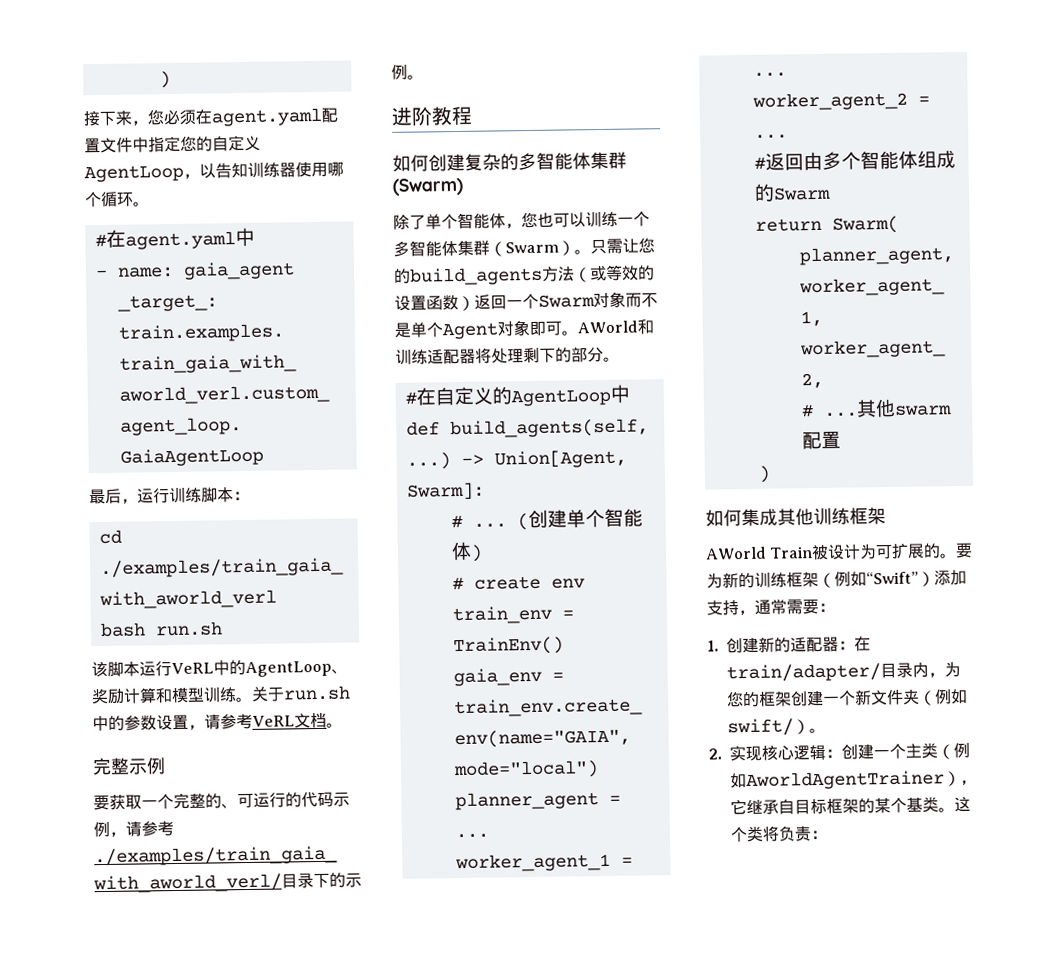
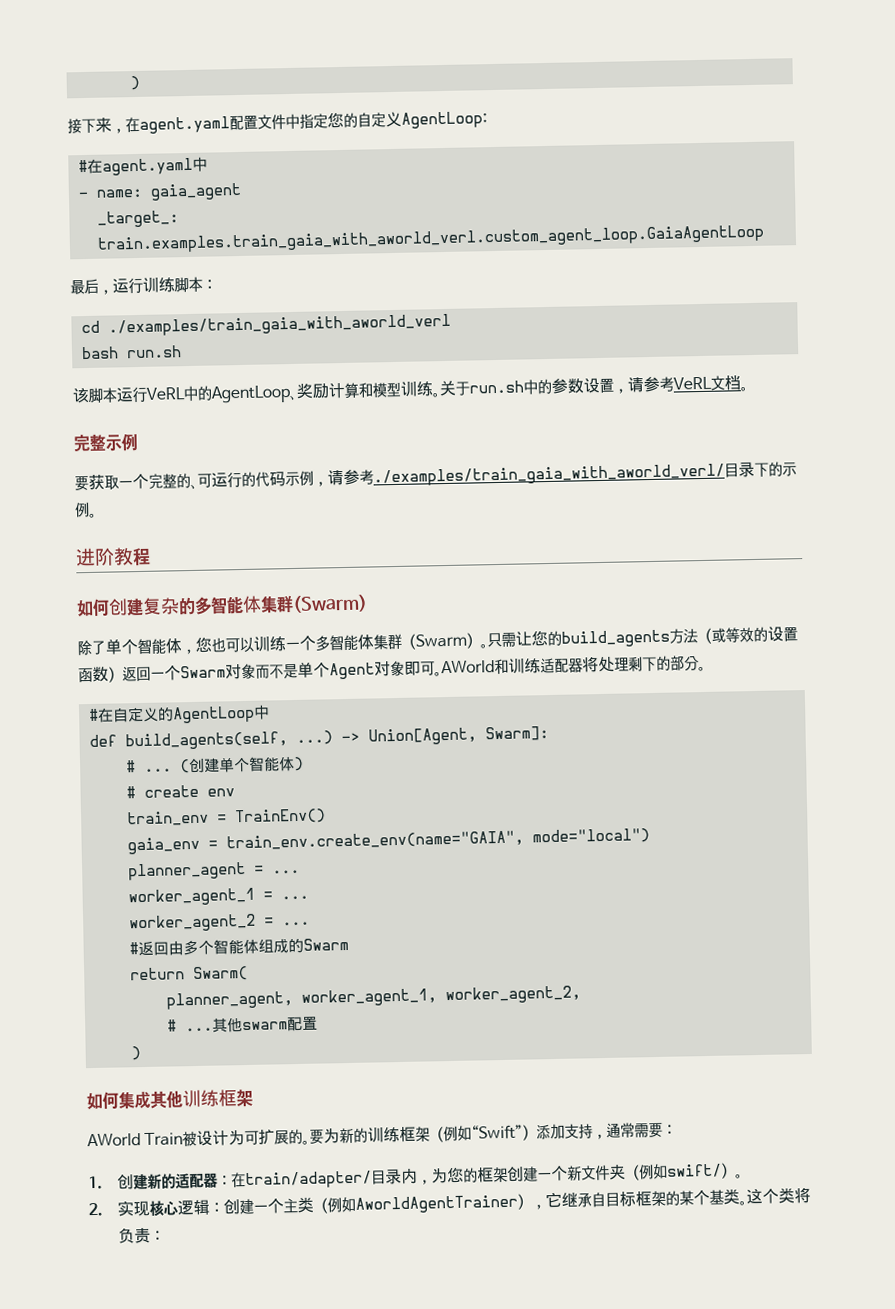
[147,109,196,126] 您必须 -> (126, 131) none
[84,161,344,183] [84,191,150,208] AgentLoop，以告知训练器使用哪个循环。 -> [401,111,488,129] AgentLoop:

